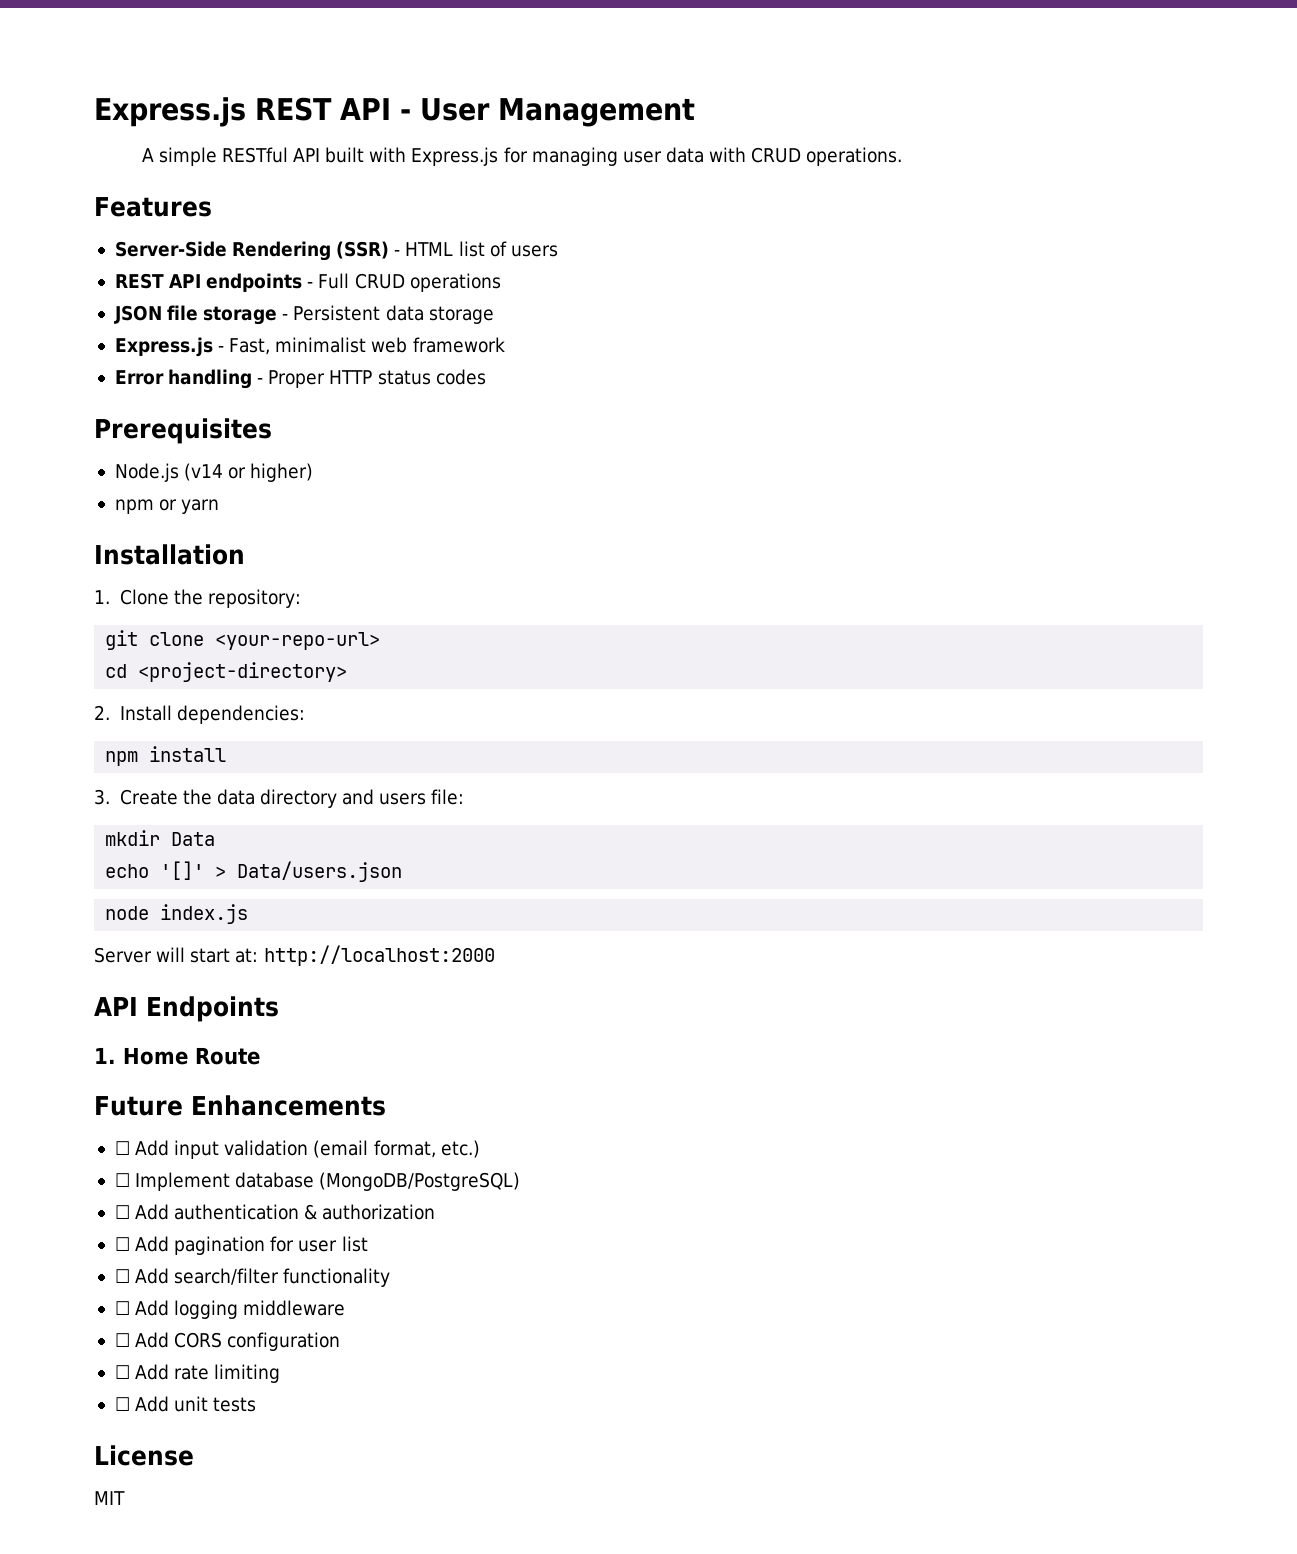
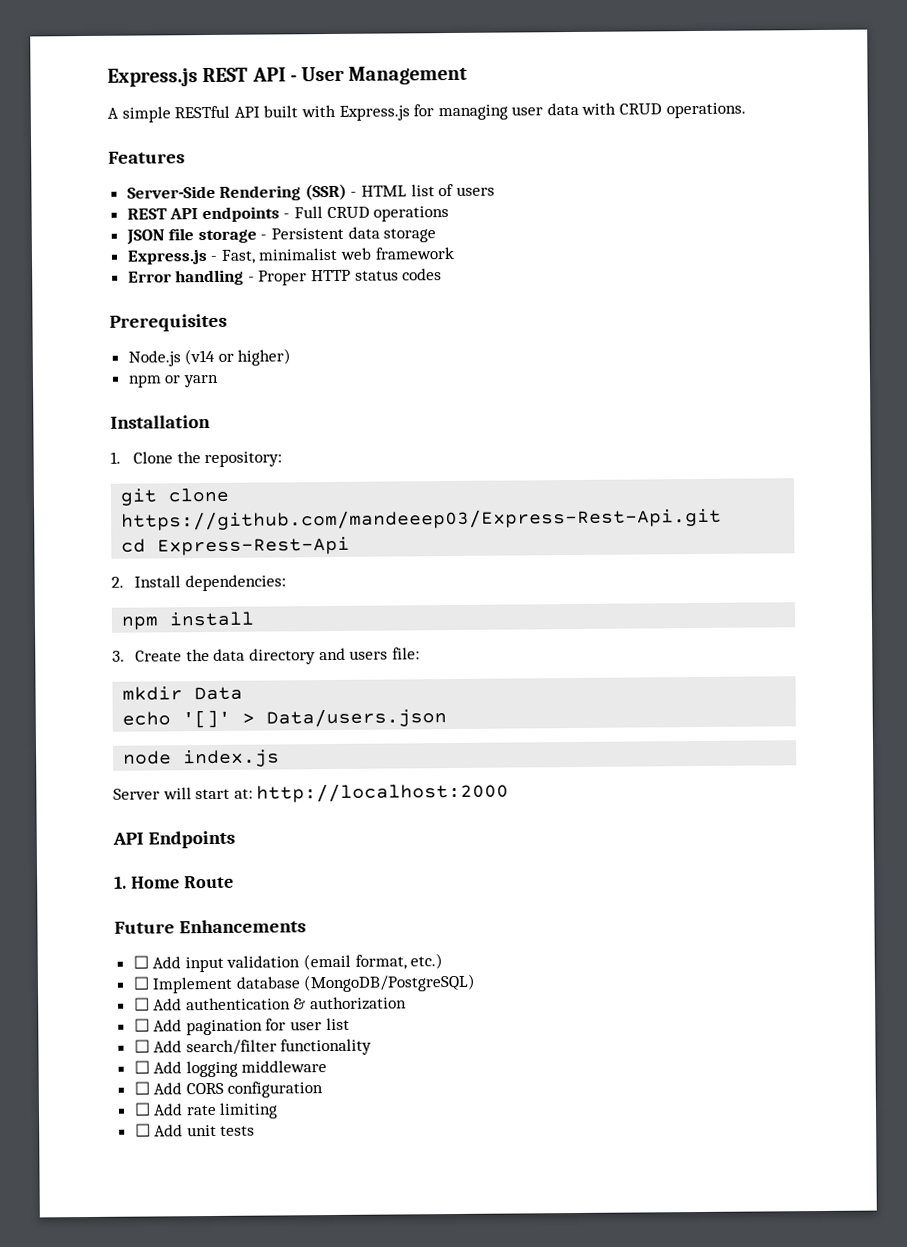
[215,632,381,650] <your-repo-url> -> [121,507,723,531] https://github.com/mandeeep03/Express-Rest-Api.git
[138,662,348,682] <project-directory> -> [157,536,351,556] Express-Rest-Api
[94,1445,194,1466] [94,1491,125,1505] // License // MIT -> (256, 1130) none

